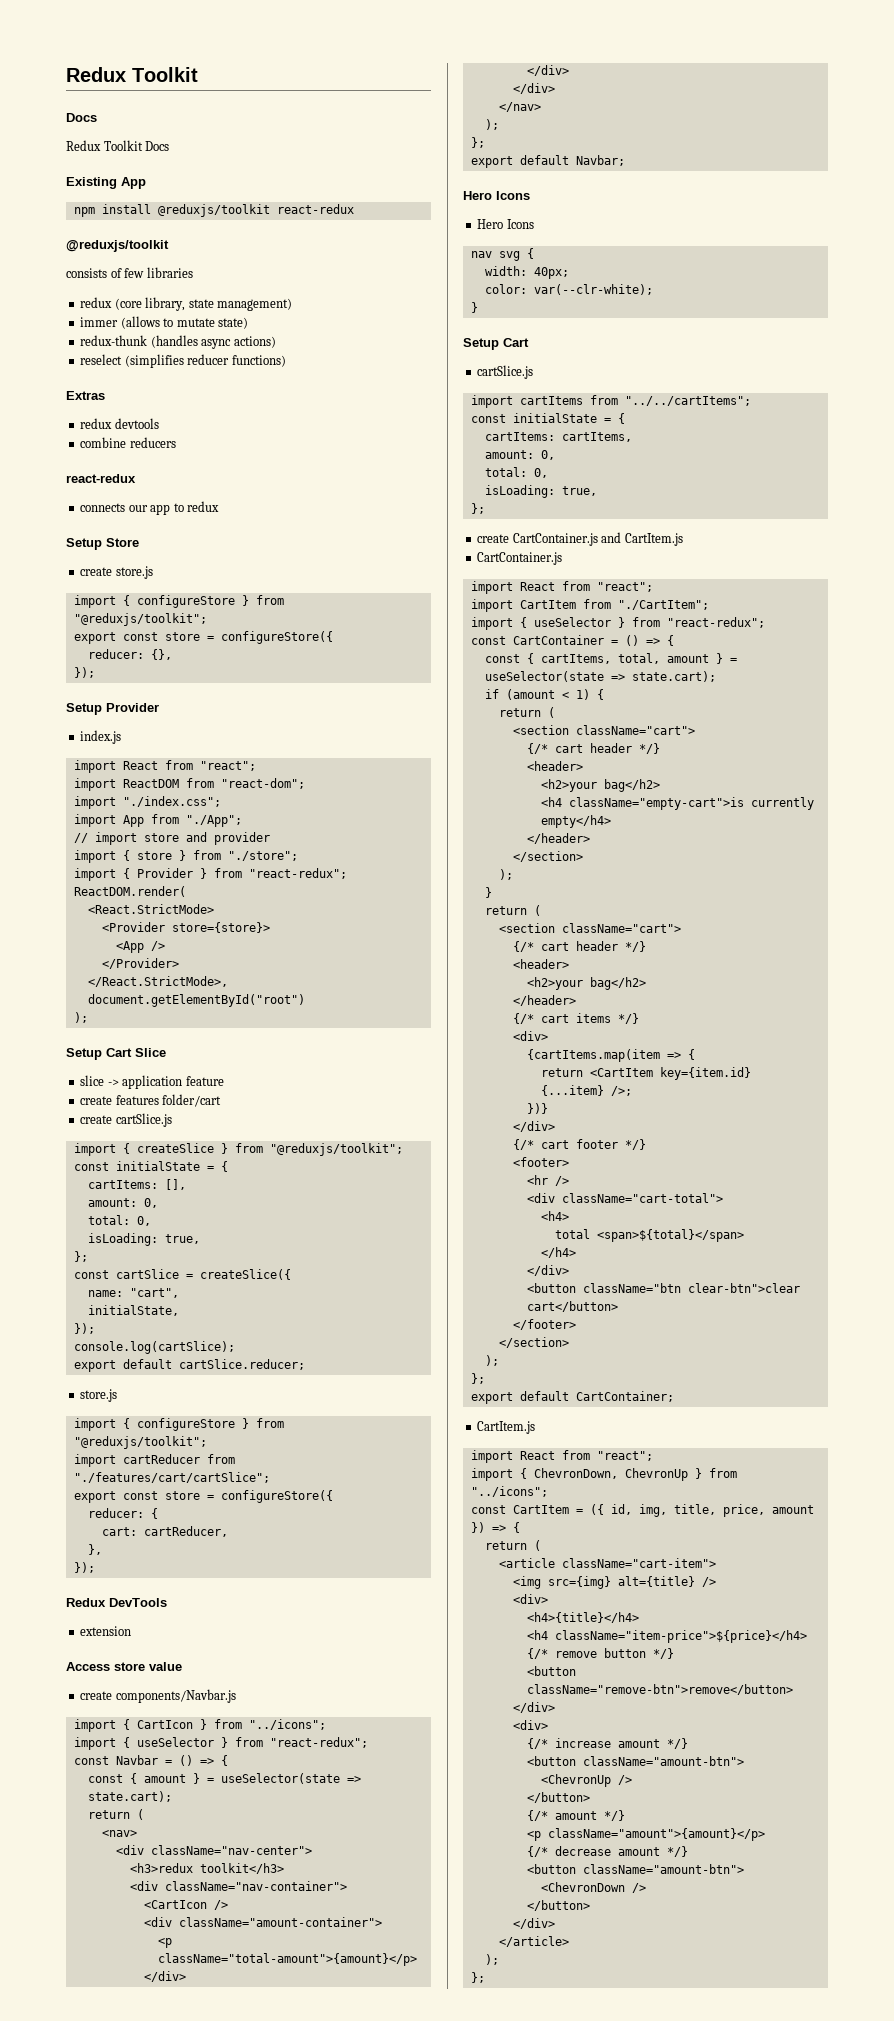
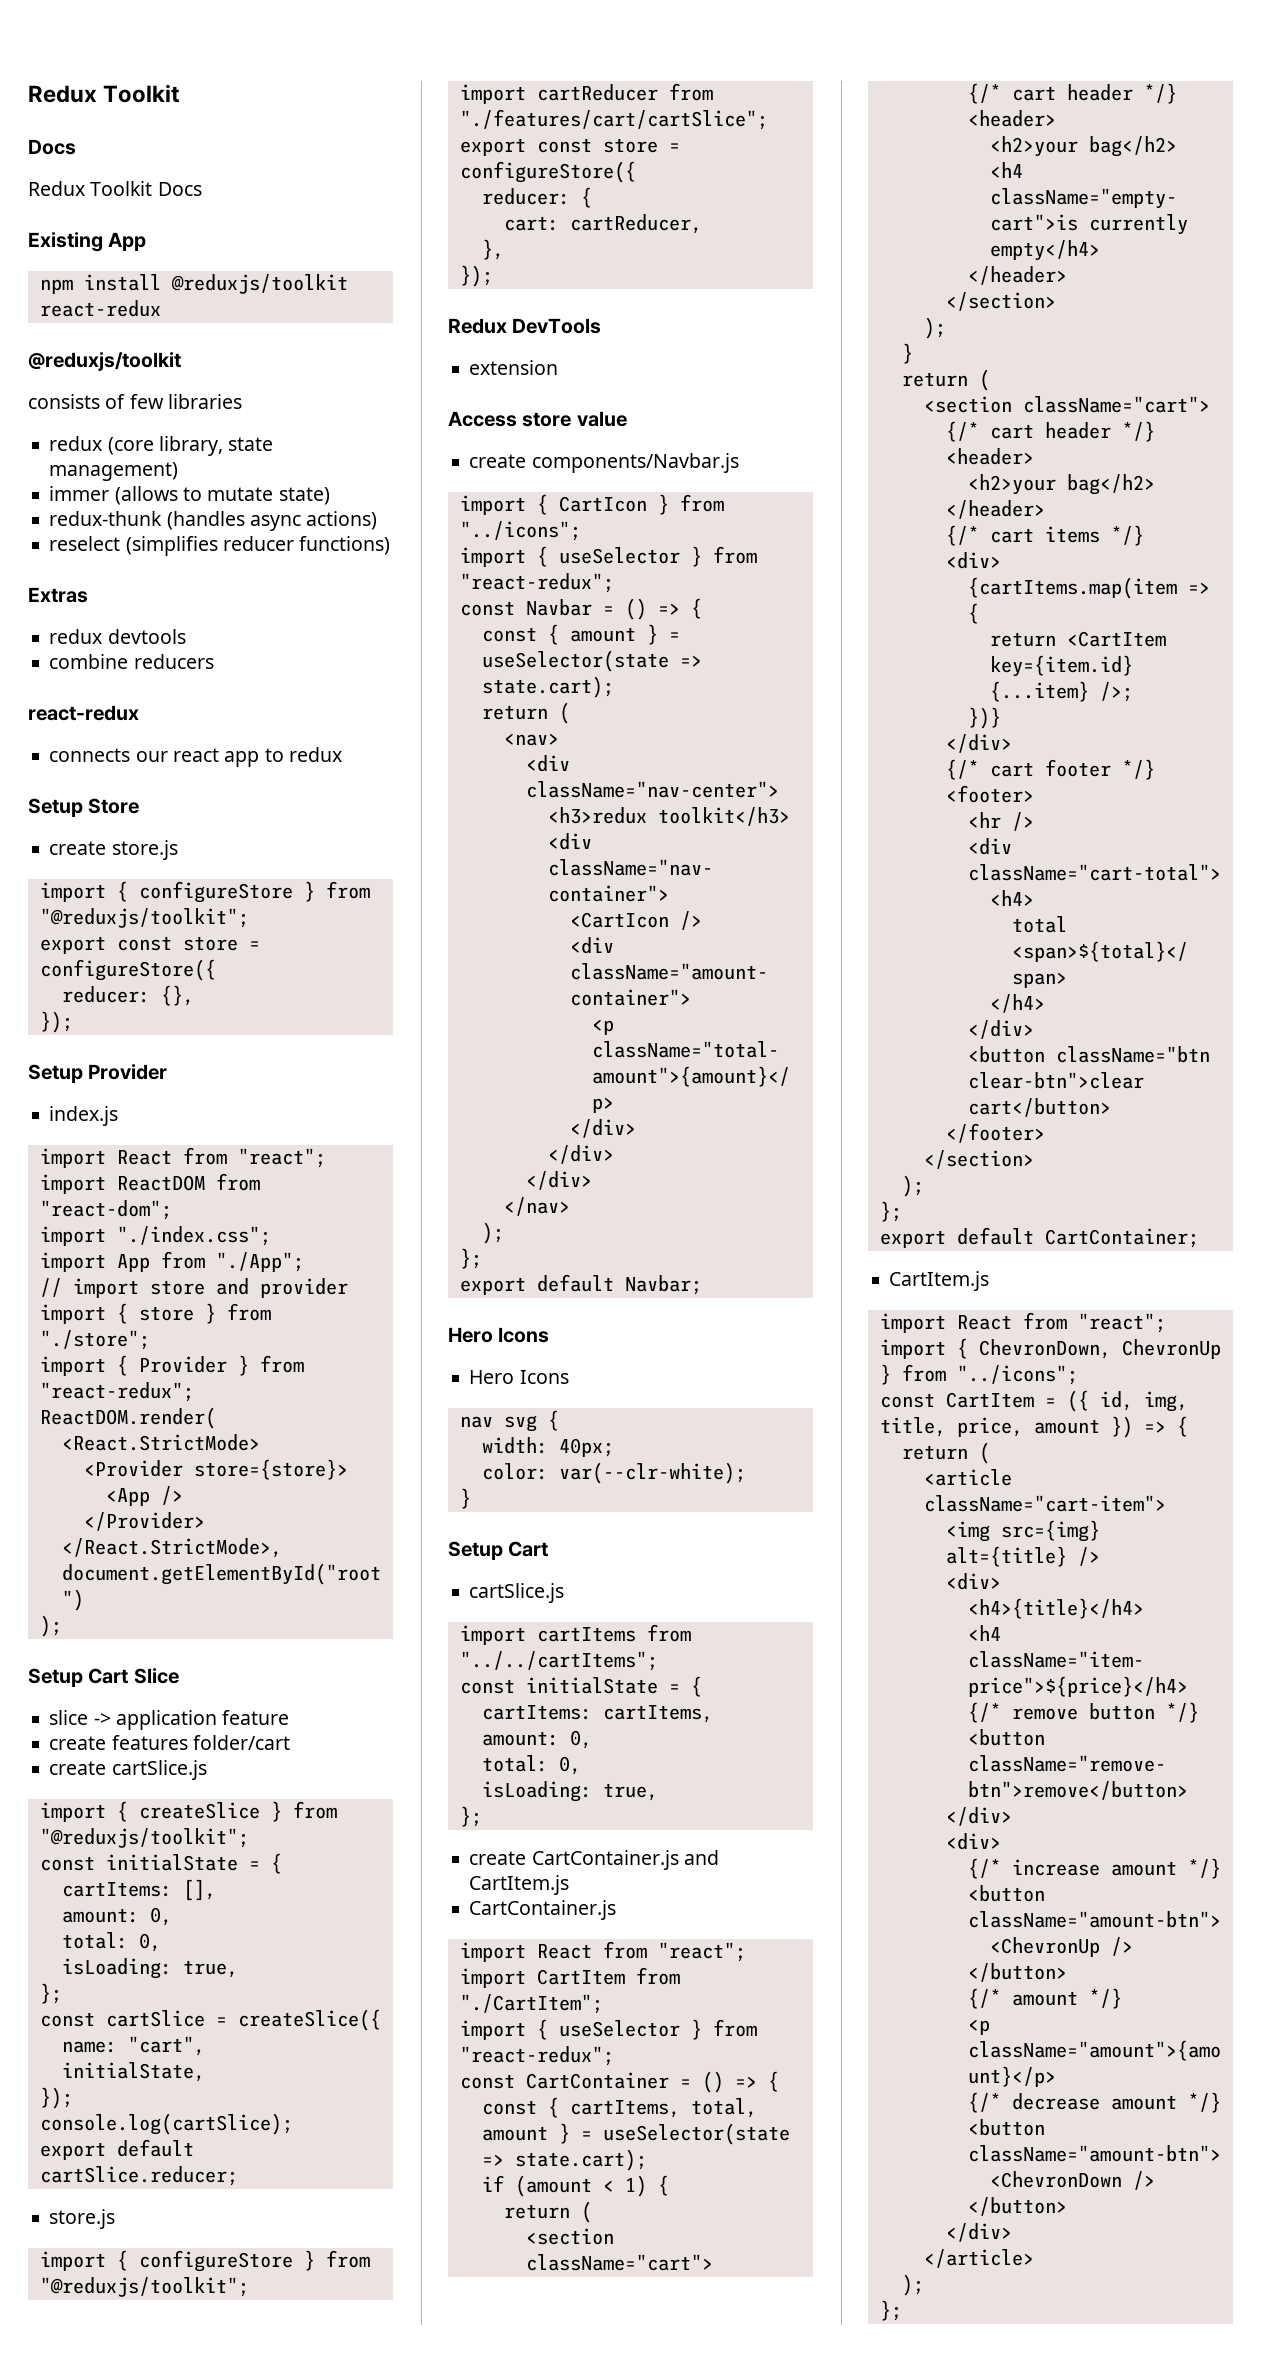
(148, 508) none -> [172,748,219,762] react

